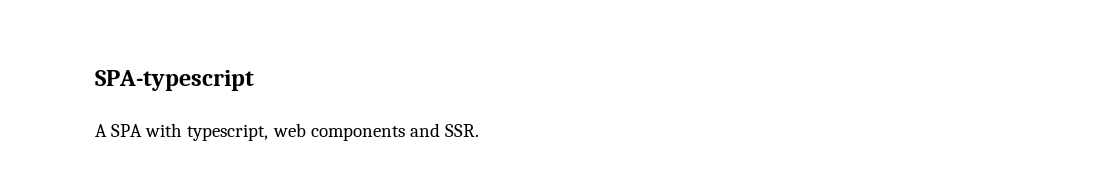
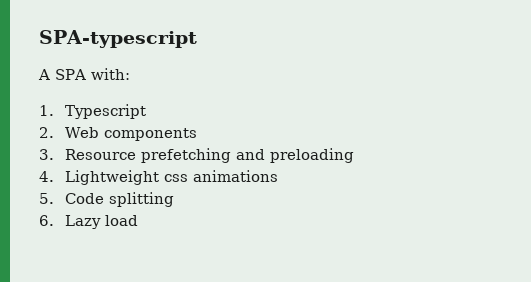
[145,123,479,141] with typescript, web components and SSR. -> [90,68,130,80] [39,104,147,119] [39,127,198,141] [39,148,355,163] [39,170,279,185] [39,192,175,207] [39,215,139,229] with: // 1. Typescript // 2. Web components // 3. Resource prefetching and preloading // 4. Lightweight css animations // 5. Code splitting // 6. Lazy load

